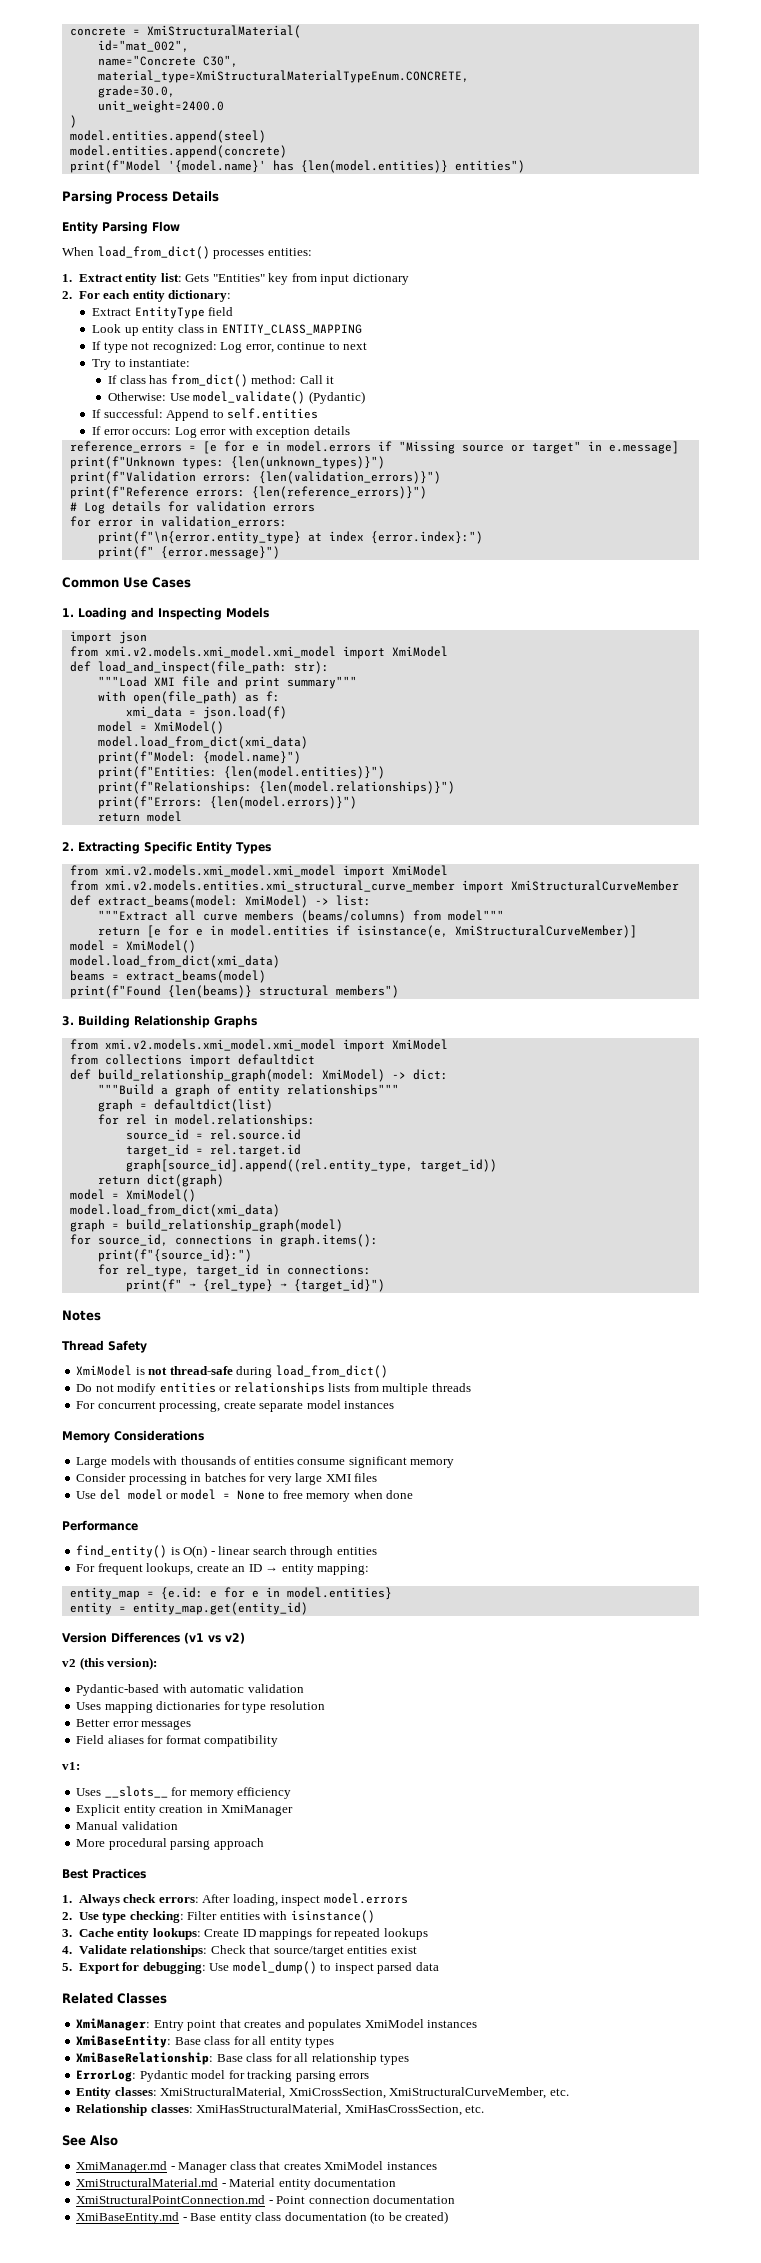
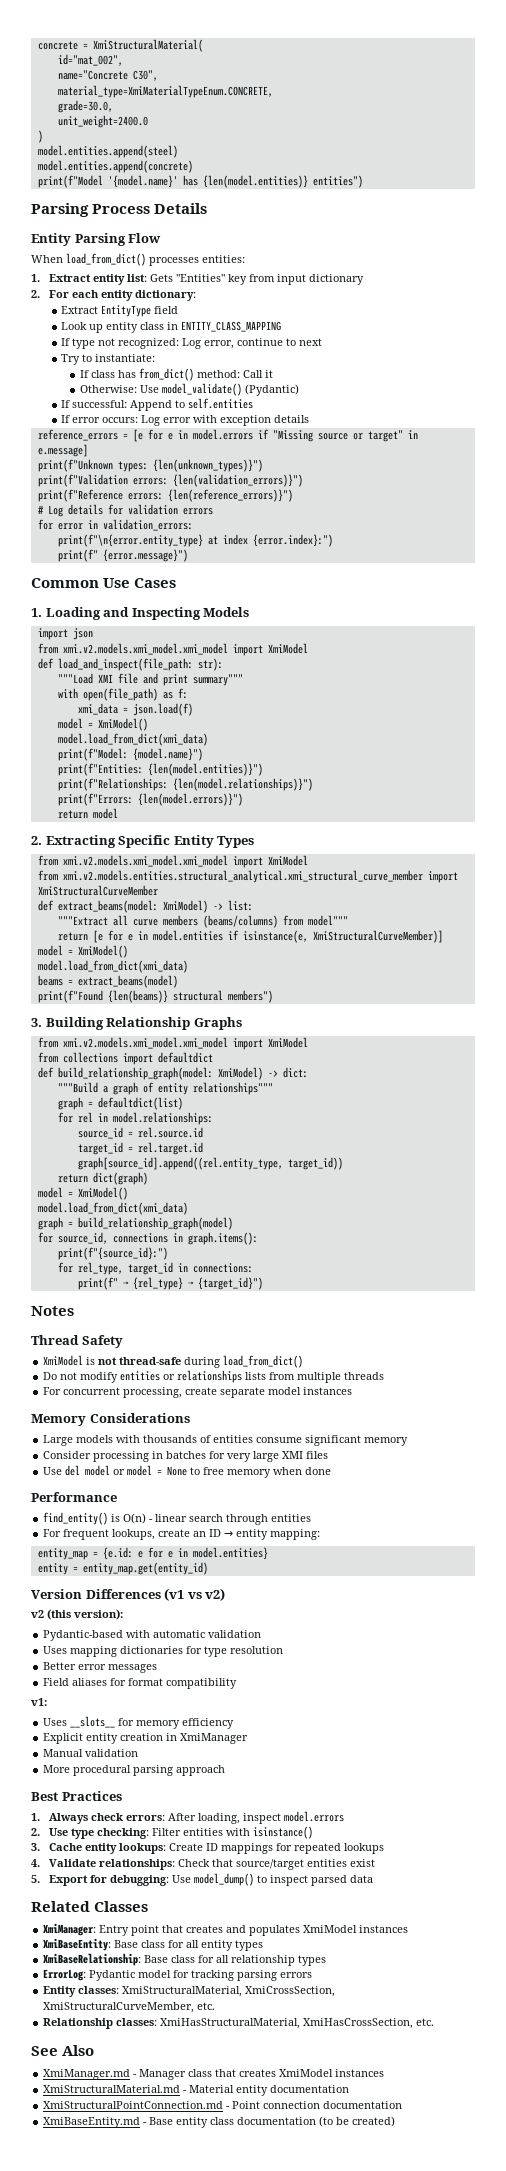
[97,70,469,83] material_type=XmiStructuralMaterialTypeEnum.CONCRETE, -> [57,85,273,98] material_type=XmiMaterialTypeEnum.CONCRETE,
[104,880,455,892] xmi.v2.models.entities.xmi_structural_curve_member -> [62,870,423,883] xmi.v2.models.entities.structural_analytical.xmi_structural_curve_member

